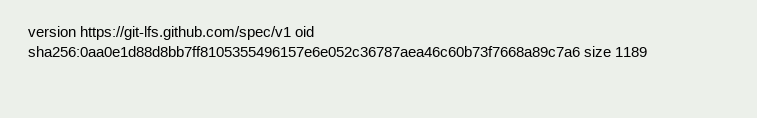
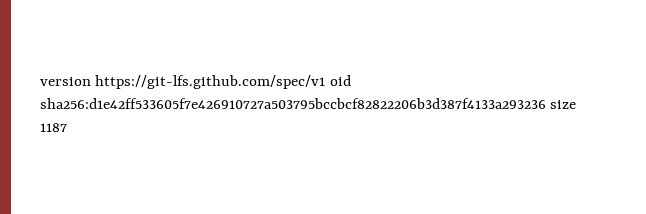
[28,46,648,57] sha256:0aa0e1d88d8bb7ff8105355496157e6e052c36787aea46c60b73f7668a89c7a6 size 1189 -> [40,98,577,109] [40,123,67,132] sha256:d1e42ff533605f7e426910727a503795bccbcf82822206b3d387f4133a293236 size 1187

